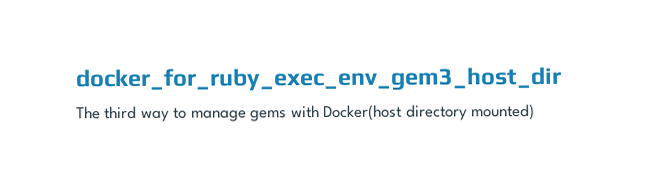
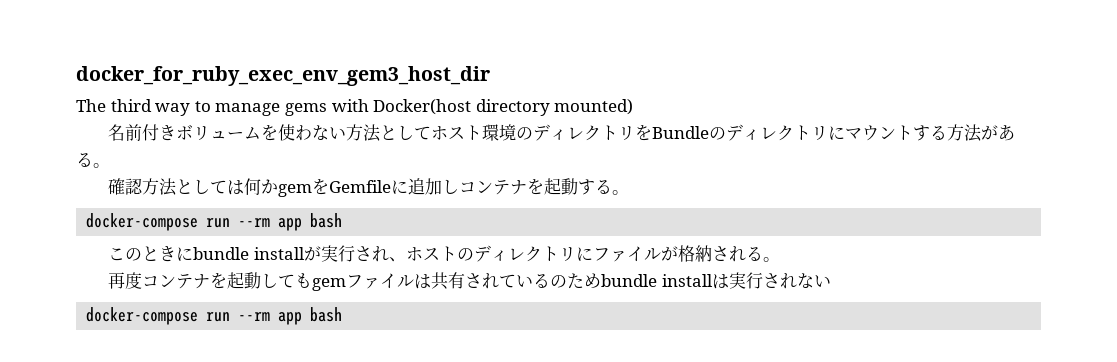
(536, 112) none -> [108,124,1016,142] [76,152,110,168] [108,178,630,197] [86,213,343,231] [108,245,780,262] [108,272,831,291] [86,307,343,325] // 名前付きボリュームを使わない方法としてホスト環境のディレクトリをBundleのディレクトリにマウントする方法がある。 // 確認方法としては何かgemをGemfileに追加しコンテナを起動する。 // docker-compose run --rm app bash // このときにbundle installが実行され、ホストのディレクトリにファイルが格納される。 // 再度コンテナを起動してもgemファイルは共有されているのためbundle installは実行されない // docker-compose run --rm app bash

